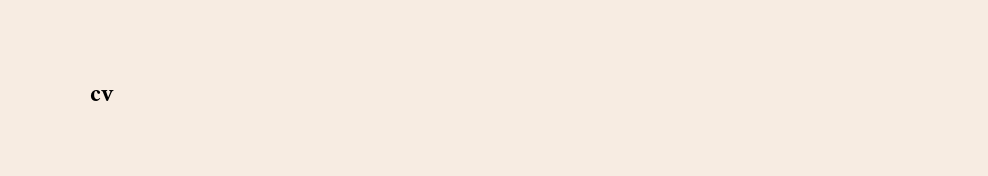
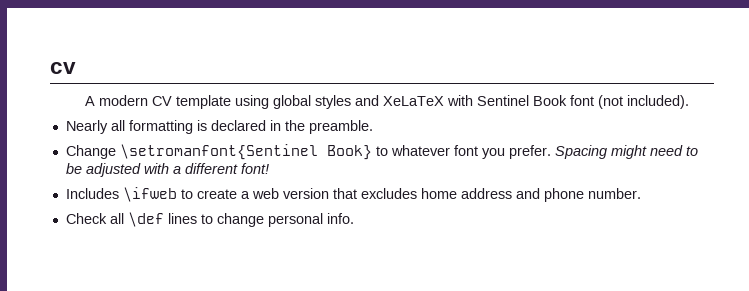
(114, 95) none -> [85,95,690,109] [65,120,373,134] [65,144,698,160] [65,163,269,177] [65,187,641,202] [65,212,354,227] // A modern CV template using global styles and XeLaTeX with Sentinel Book font (not included). // Nearly all formatting is declared in the preamble. // Change \setromanfont{Sentinel Book} to whatever font you prefer. Spacing might need to be adjusted with a different font! // Includes \ifweb to create a web version that excludes home address and phone number. // Check all \def lines to change personal info.

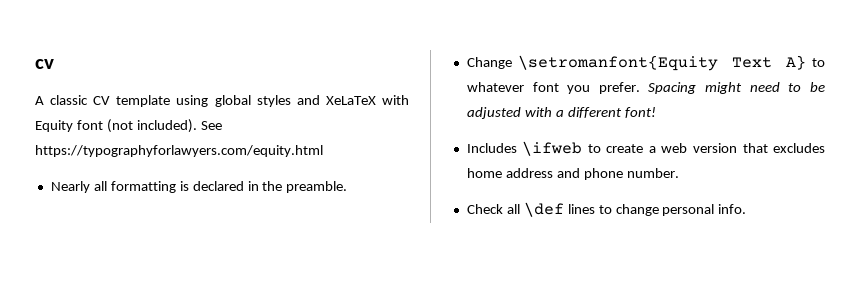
[99,95,149,106] modern -> [50,95,89,105] classic
[477,95,568,106] Sentinel Book -> [35,120,73,132] Equity
(690, 102) none -> [200,121,222,130] [35,145,323,157] See https://typographyforlawyers.com/equity.html
[119,144,372,160] \setromanfont{Sentinel Book} -> [517,55,807,71] \setromanfont{Equity Text A}

